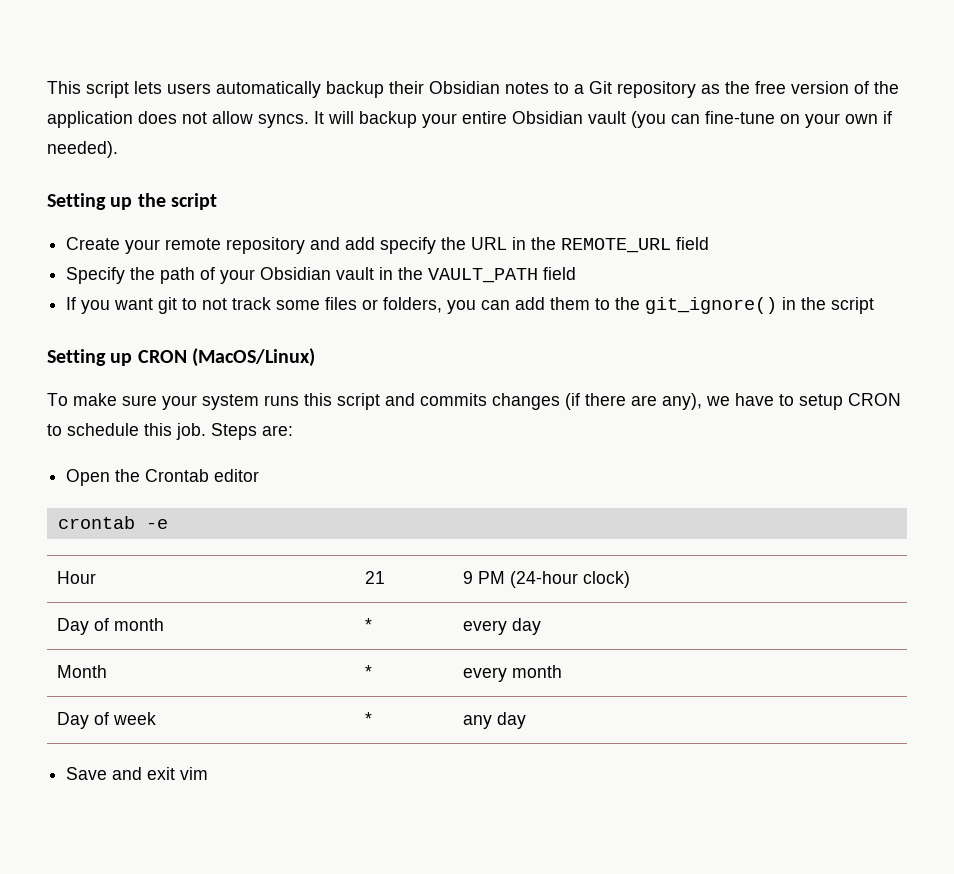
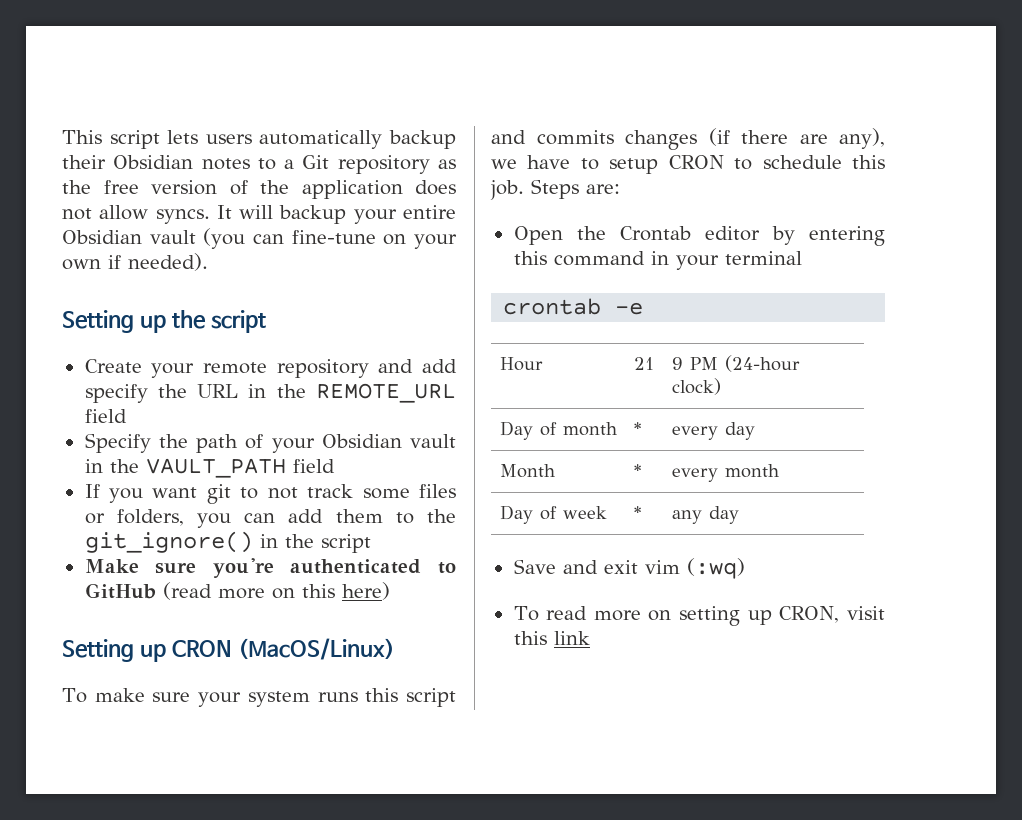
(875, 305) none -> [84,558,456,578] [84,582,390,600] // Make sure you're authenticated to GitHub (read more on this here)
(260, 475) none -> [771,226,885,246] [513,251,802,270] by entering this command in your terminal
(209, 773) none -> [686,558,745,579] [513,606,885,626] [513,631,590,645] (:wq) // To read more on setting up CRON, visit this link

